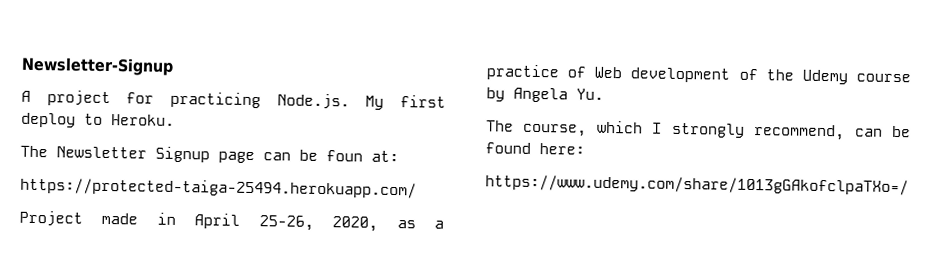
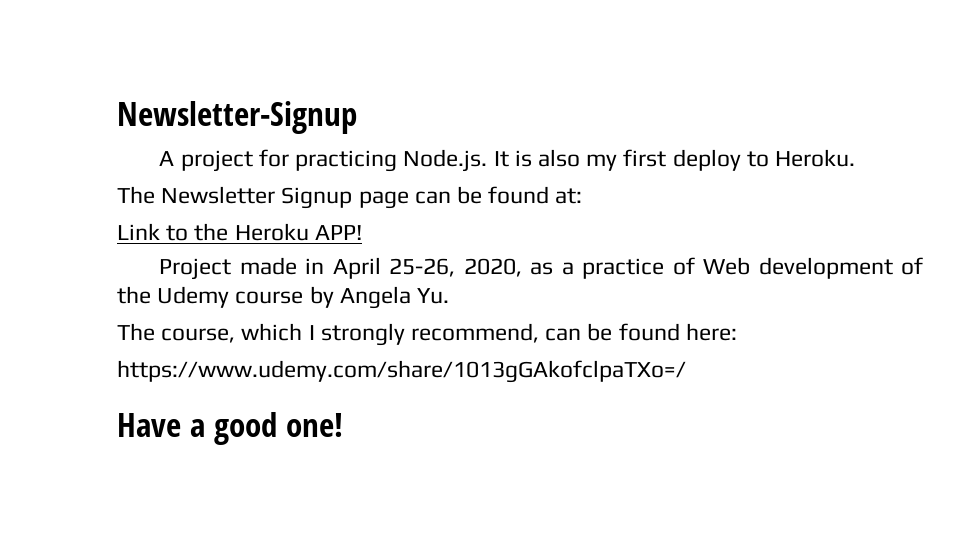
[365,95,385,110] My -> [493,149,618,171] It is also my
[326,150,363,162] foun -> [488,186,550,204] found
[20,177,417,199] https://protected-taiga-25494.herokuapp.com/ -> [117,223,362,241] Link to the Heroku APP!
(909, 185) none -> [117,412,343,445] // Have a good one!

